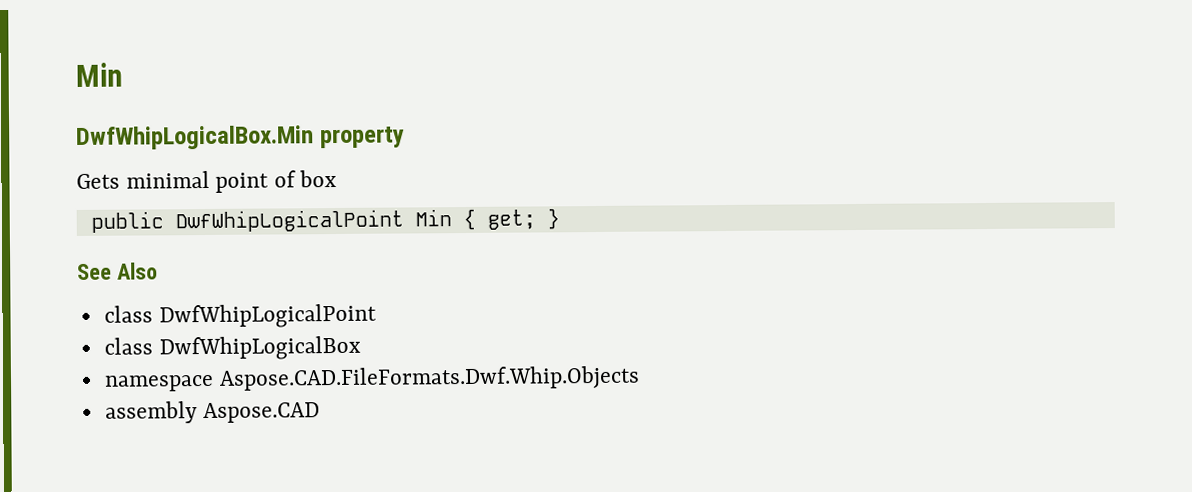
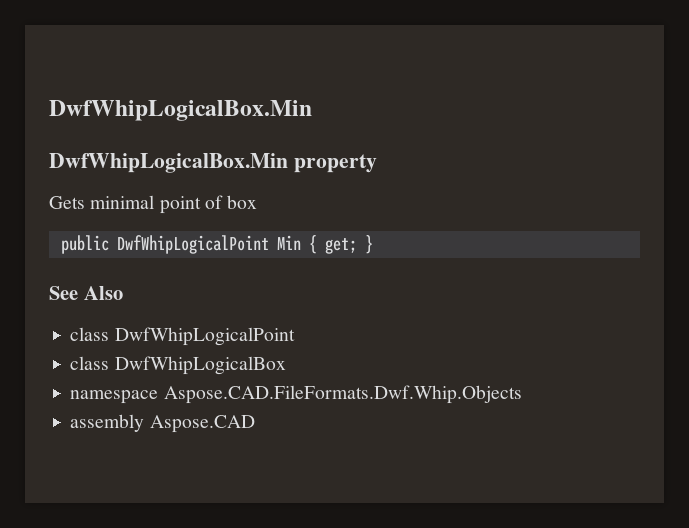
[75,62,123,87] Min -> [49,100,312,121] DwfWhipLogicalBox.Min

